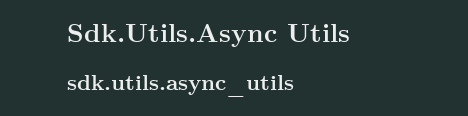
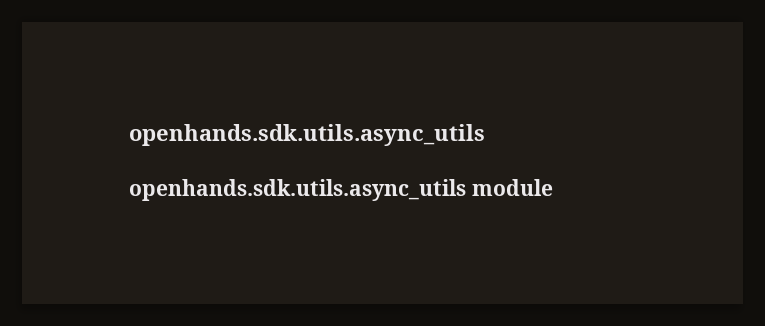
[67,24,350,47] [67,75,294,97] Sdk.Utils.Async Utils // sdk.utils.async_utils -> [129,124,485,146] [129,179,553,201] openhands.sdk.utils.async_utils // openhands.sdk.utils.async_utils module

